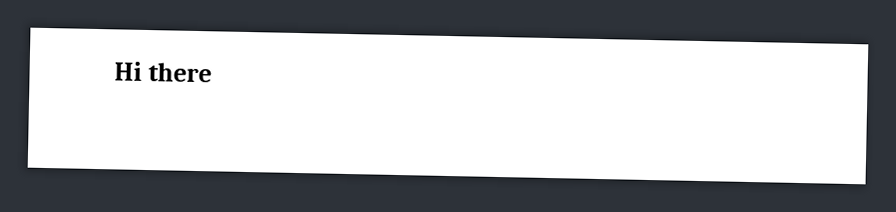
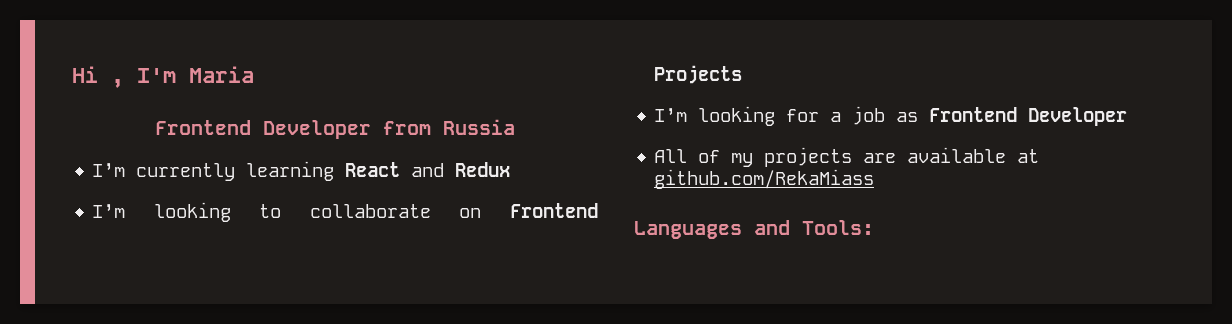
[148,62,213,83] there -> [111,66,254,88] [155,119,515,139] [92,161,511,181] [92,202,598,222] [654,65,743,84] [654,106,1128,126] [654,147,1040,167] [654,169,875,189] [634,220,874,239] , I'm Maria // Frontend Developer from Russia // I’m currently learning React and Redux // I’m looking to collaborate on Frontend Projects // I’m looking for a job as Frontend Developer // All of my projects are available at github.com/RekaMiass // Languages and Tools:

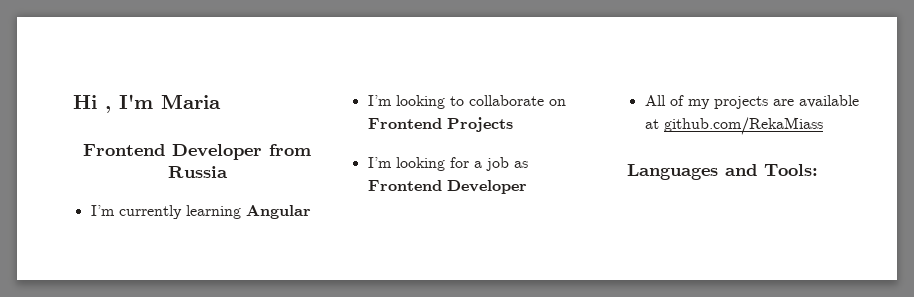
[345,162,511,177] React and Redux -> [245,205,311,219] Angular

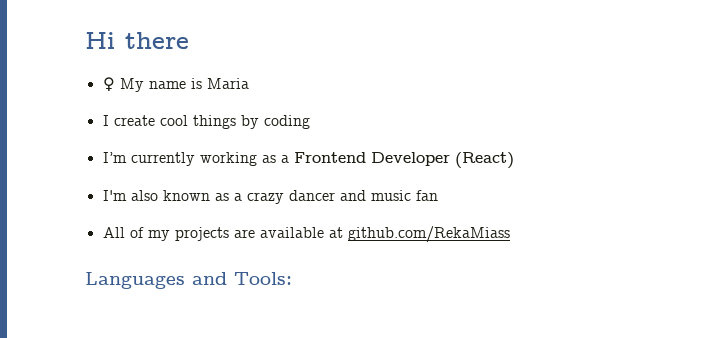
[105,94,221,113] [83,144,311,160] [167,166,228,178] [90,205,311,219] [367,95,566,109] [367,117,513,132] [367,157,528,171] [367,180,527,194] , I'm Maria // Frontend Developer from Russia // I’m currently learning Angular // I’m looking to collaborate on Frontend Projects // I’m looking for a job as Frontend Developer -> [125,32,189,49] [102,77,249,92] [102,115,310,129] [102,152,514,169] [102,190,438,204] there // ♀ My name is Maria // I create cool things by coding // I’m currently working as a Frontend Developer (React) // I'm also known as a crazy dancer and music fan

